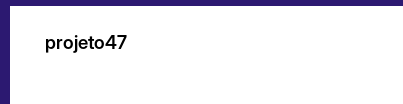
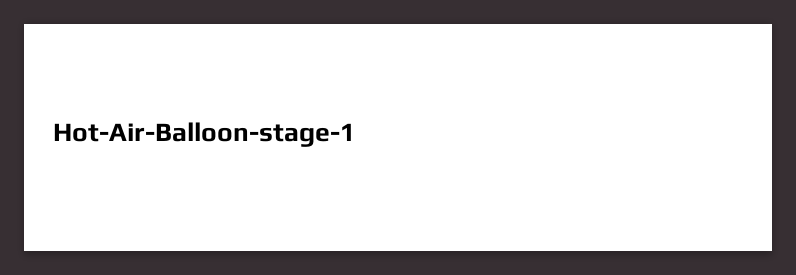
[45,35,127,53] projeto47 -> [53,122,355,147] Hot-Air-Balloon-stage-1

